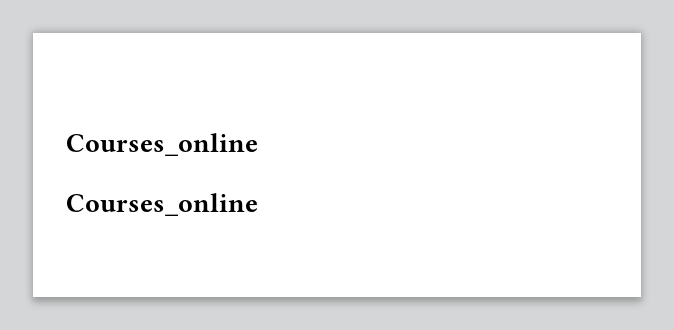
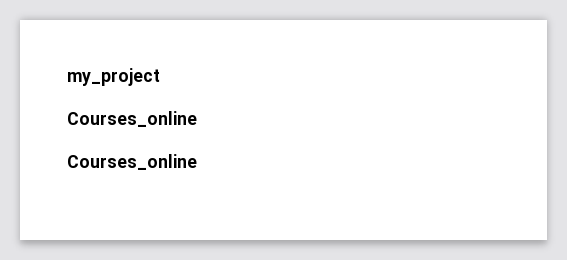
(66, 144) none -> [67,68,160,86] my_project //

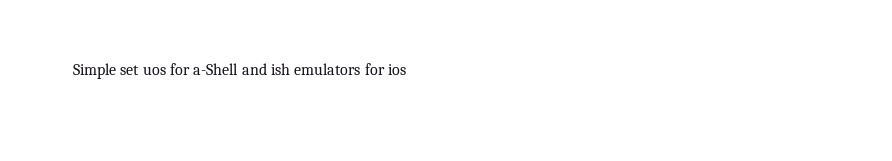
[67,68,160,86] [67,111,197,127] [67,154,197,170] my_project // Courses_online // Courses_online -> [73,63,406,79] Simple set uos for a-Shell and ish emulators for ios

